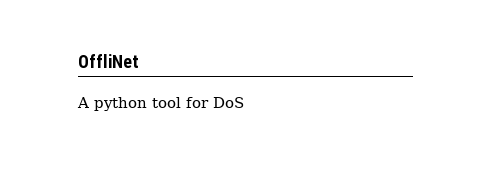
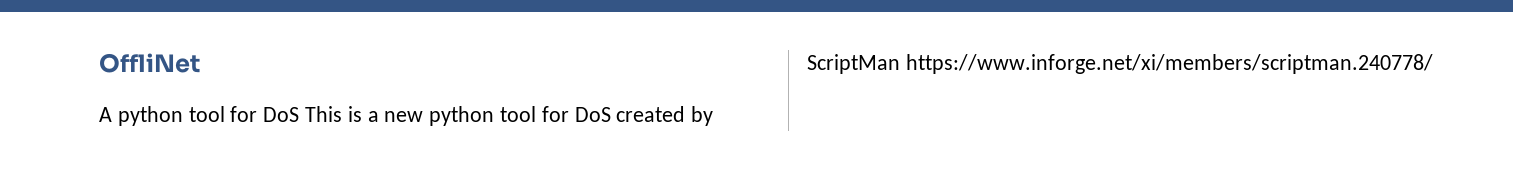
(244, 102) none -> [305,106,714,126] [807,54,1433,74] This is a new python tool for DoS created by ScriptMan https://www.inforge.net/xi/members/scriptman.240778/

